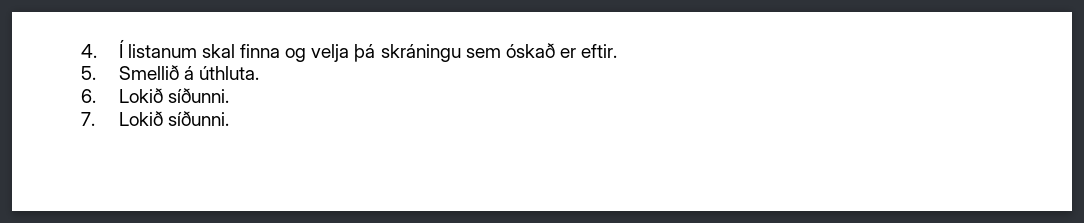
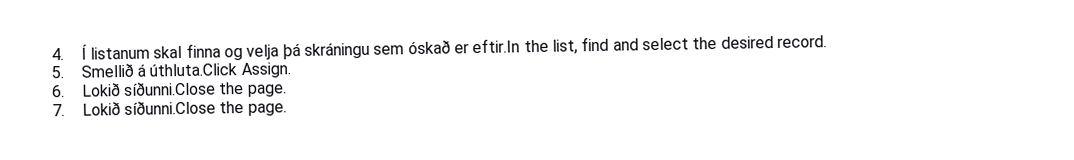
[581,44,618,58] eftir. -> [472,35,827,55] eftir.In the list, find and select the desired record.
[198,66,259,80] úthluta. -> [149,62,291,79] úthluta.Click Assign.
[167,88,229,103] síðunni. -> [123,81,287,97] síðunni.Close the page.
[167,111,229,126] síðunni. -> [124,100,287,116] síðunni.Close the page.

